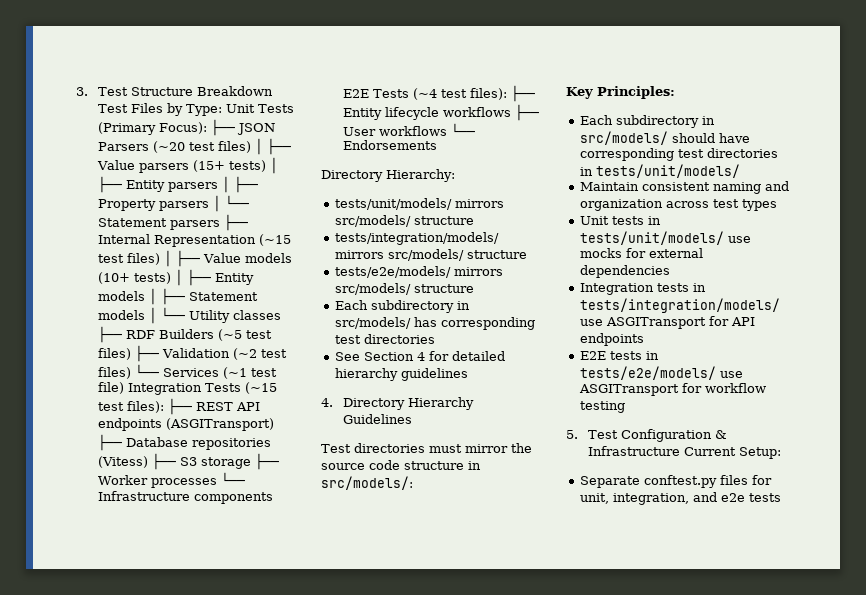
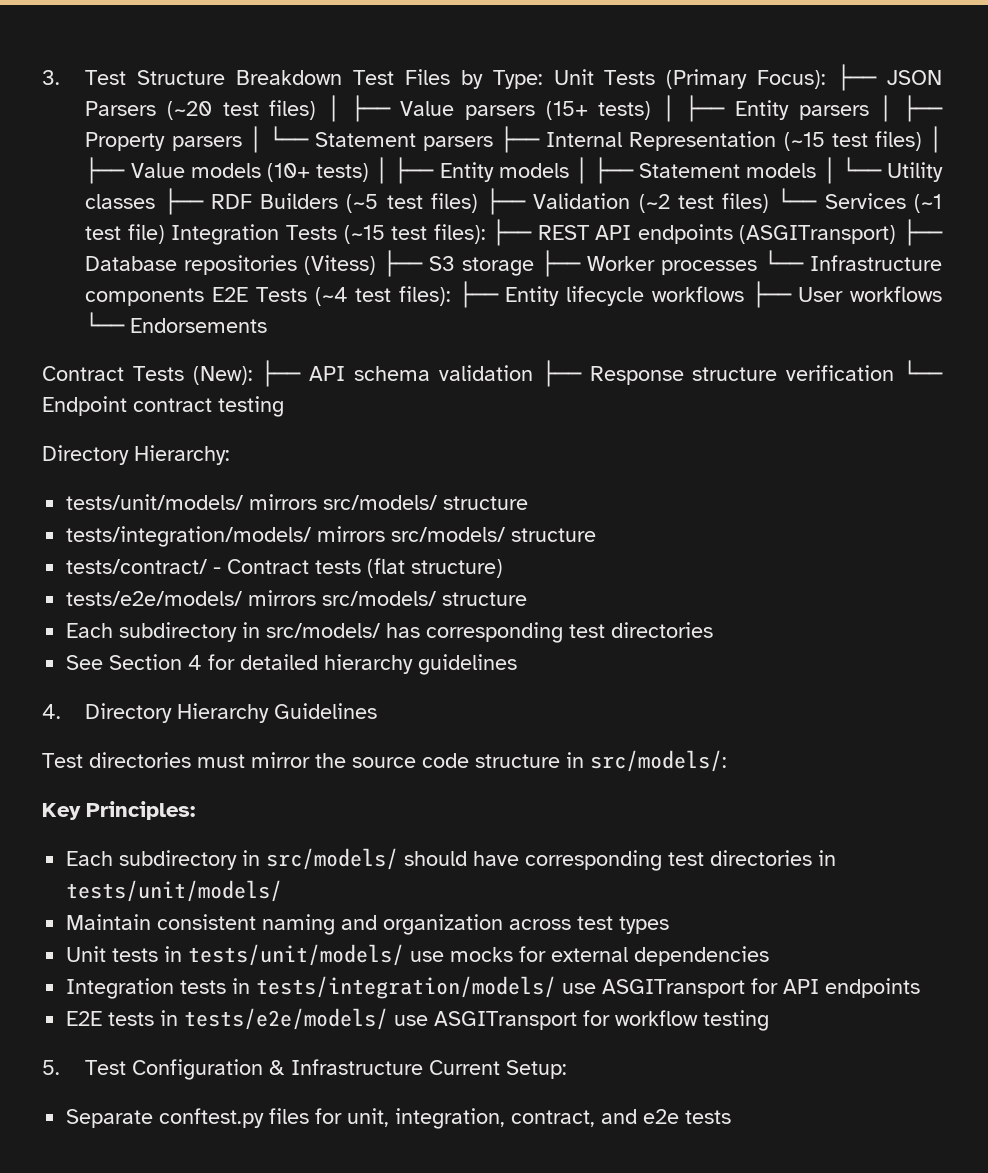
(437, 145) none -> [42,360,944,387] [42,396,284,417] // Contract Tests (New): ├── API schema validation ├── Response structure verification └── Endpoint contract testing
(528, 254) none -> [66,558,504,578] // tests/contract/ - Contract tests (flat structure)
(690, 499) none -> [511,1110,596,1127] contract,

